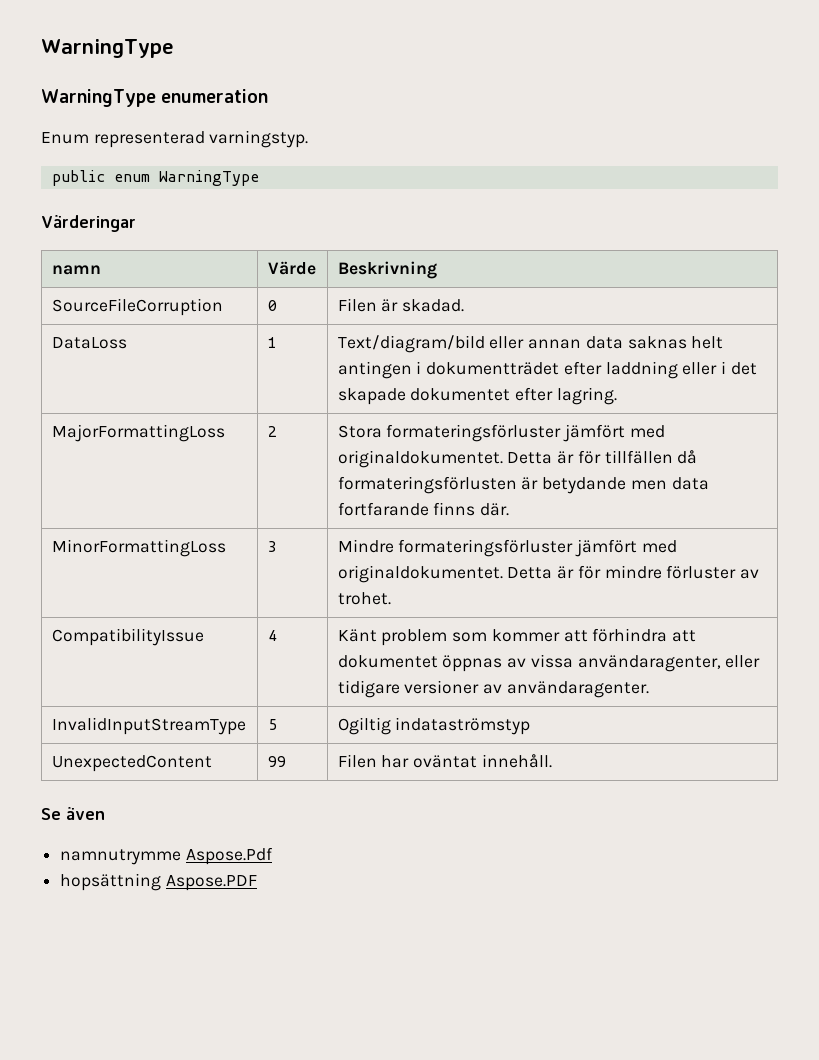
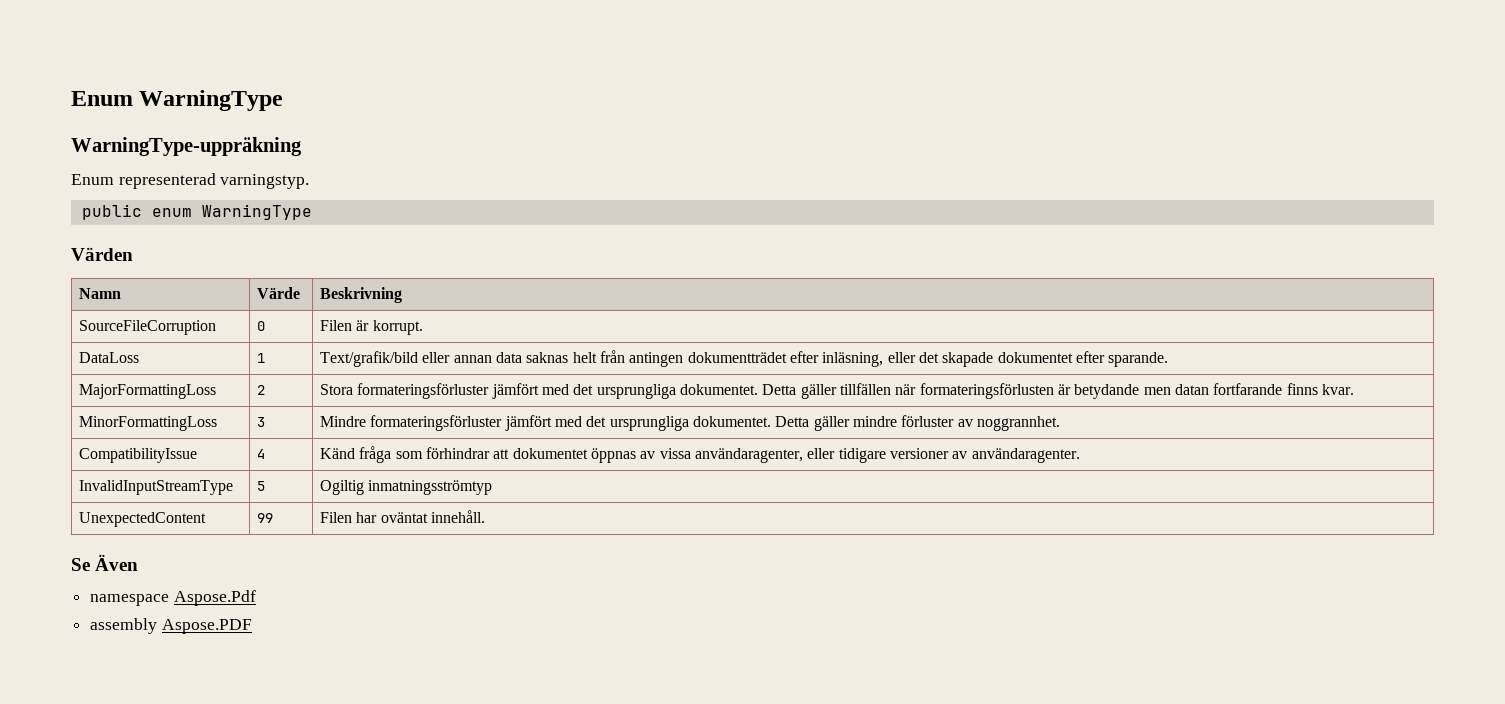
[41,39,174,58] [41,89,269,107] WarningType // WarningType enumeration -> [71,90,284,111] [71,137,302,156] Enum WarningType // WarningType-uppräkning
[41,215,136,232] [51,265,101,275] Värderingar // namn -> [71,247,133,261] [79,288,122,299] Värden // Namn
[402,299,465,312] skadad. -> [372,320,423,335] korrupt.
[337,335,485,353] Text/diagram/bild -> [320,351,419,367] Text/grafik/bild
[337,361,727,379] antingen i dokumentträdet efter laddning eller i -> [600,350,916,367] från antingen dokumentträdet efter inläsning, eller
[556,387,617,405] lagring. -> [1108,352,1169,367] sparande.
[337,450,698,468] originaldokumentet. Detta är för tillfällen då -> [573,383,917,399] det ursprungliga dokumentet. Detta gäller tillfällen när
[671,477,709,490] data -> [1174,384,1209,395] datan
[480,503,510,516] där. -> [1321,384,1354,395] kvar.
[337,565,601,583] originaldokumentet. Detta är för -> [586,416,850,431] det ursprungliga dokumentet. Detta gäller
[337,592,391,605] trohet. -> [977,416,1061,431] noggrannhet.
[337,628,668,646] Känt problem som kommer att förhindra -> [320,446,491,463] Känd fråga som förhindrar
[395,717,531,735] indataströmstyp -> [368,480,493,495] inmatningsströmtyp
[66,807,105,820] [60,849,182,865] även // namnutrymme -> [95,554,139,571] [90,594,170,606] Även // namespace
[60,873,162,891] hopsättning -> [90,618,158,634] assembly

